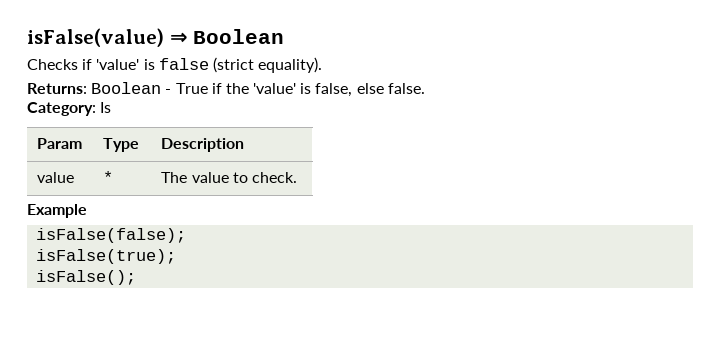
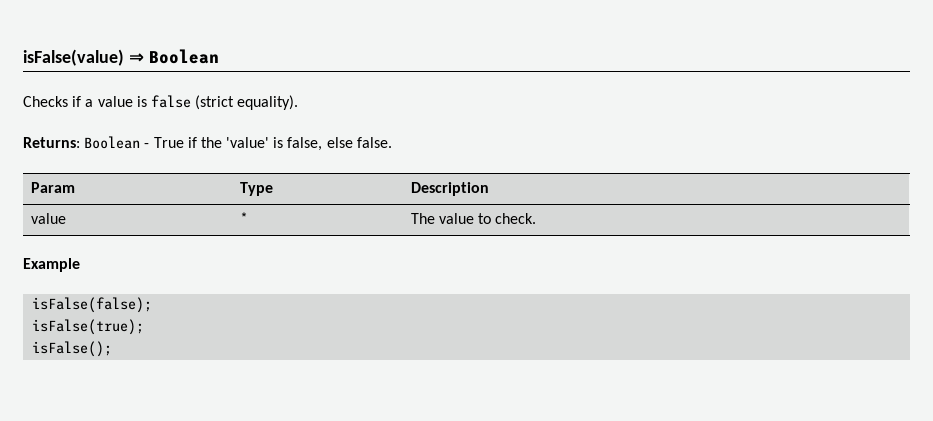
[96,59,140,70] 'value' -> [85,96,133,107] a value
[27,102,112,116] // Category: Is -> (392, 142) none

